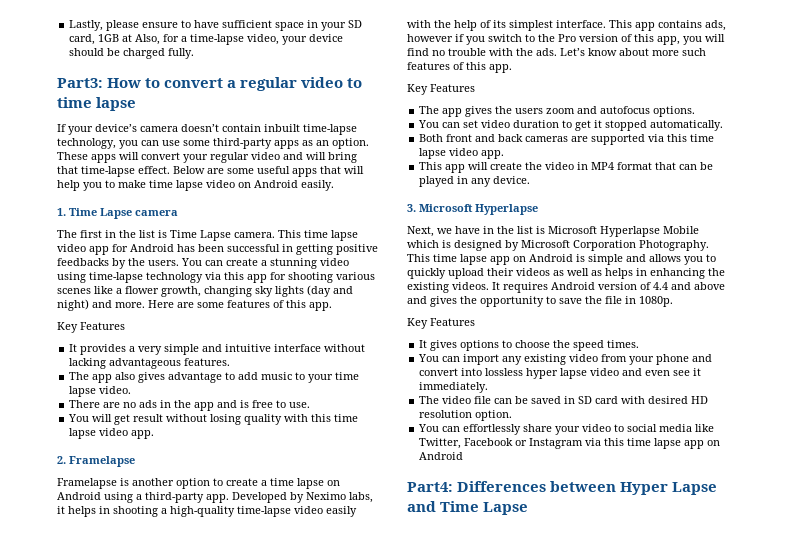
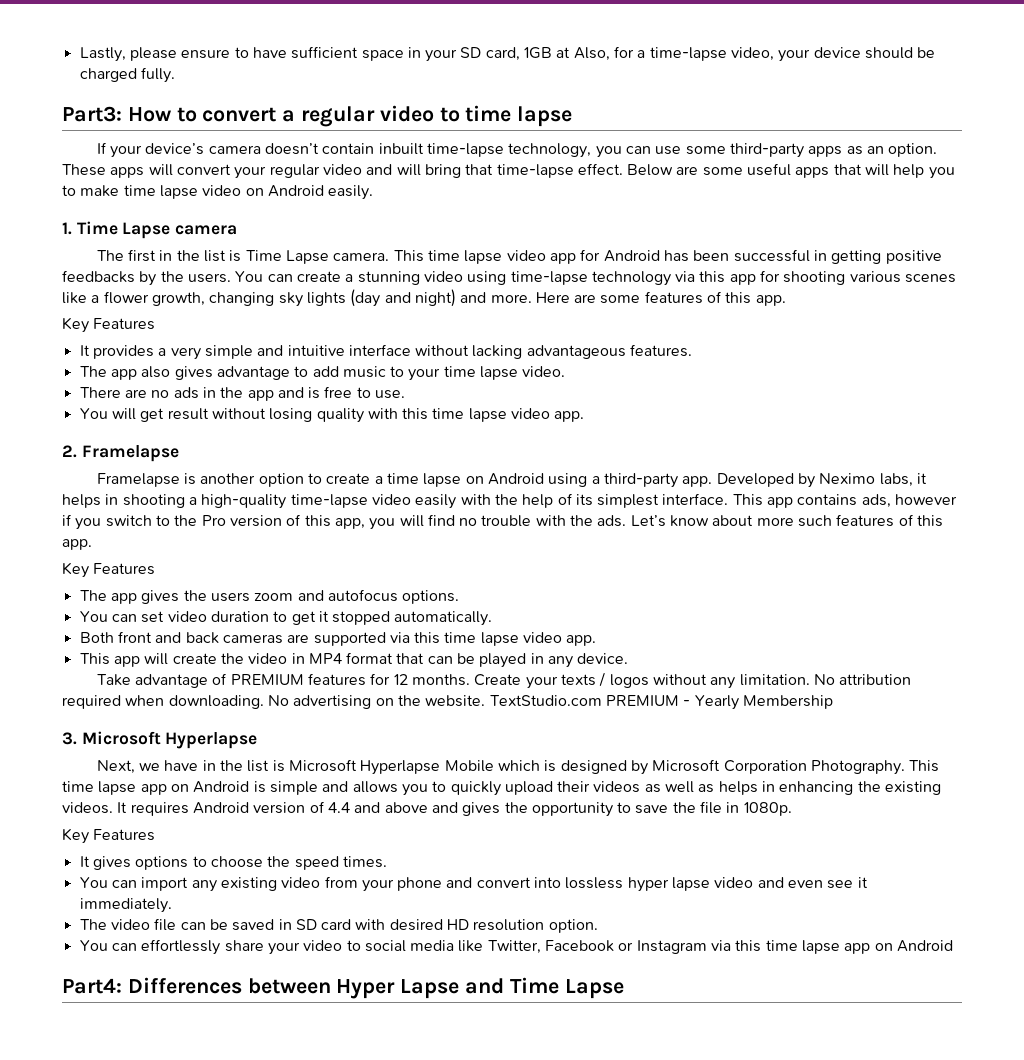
(531, 180) none -> [96,672,912,689] [62,695,833,710] // Take advantage of PREMIUM features for 12 months. Create your texts / logos without any limitation. No attribution required when downloading. No advertising on the website. TextStudio.com PREMIUM - Yearly Membership

